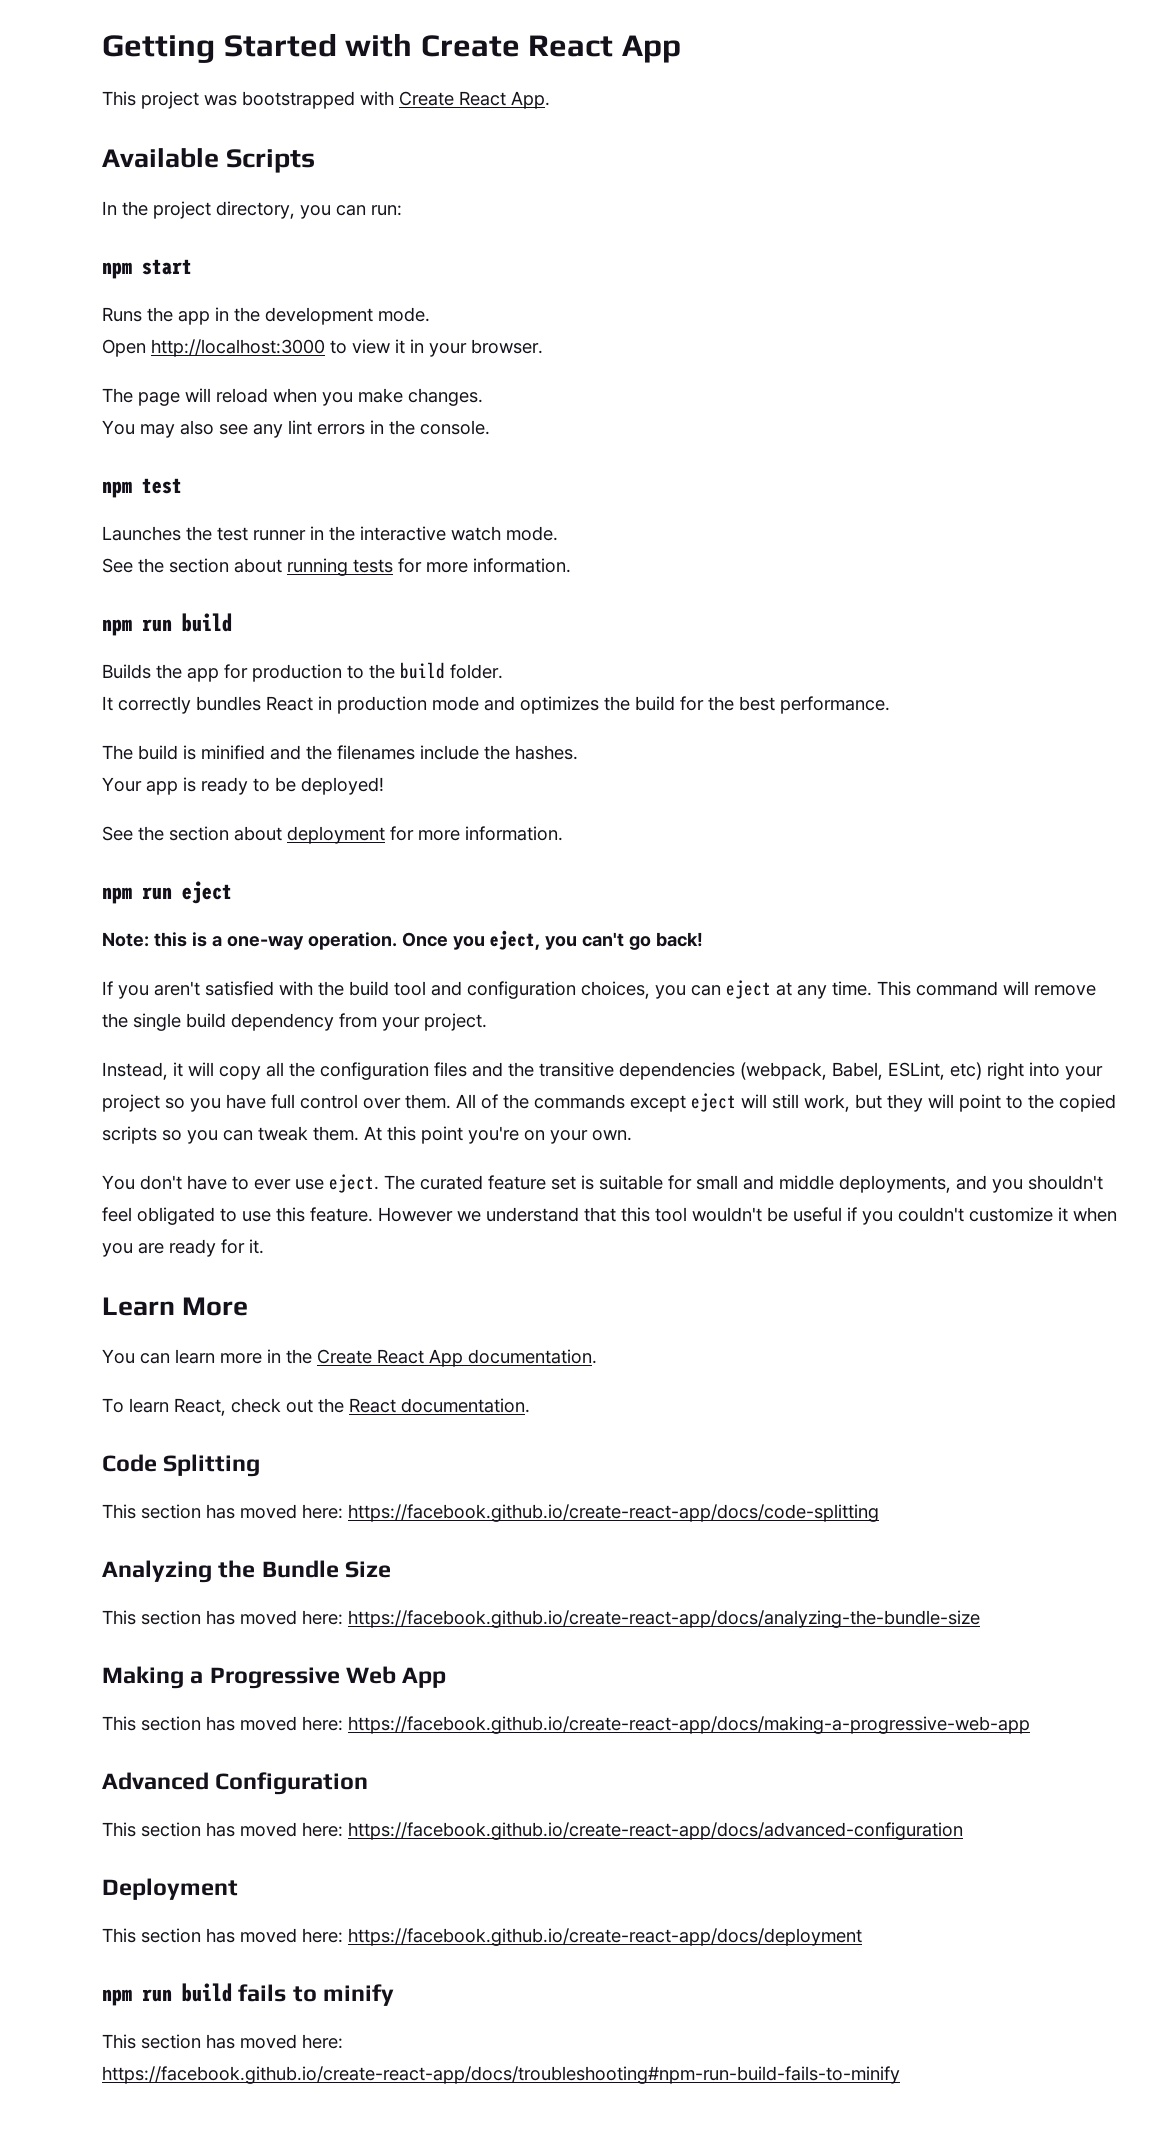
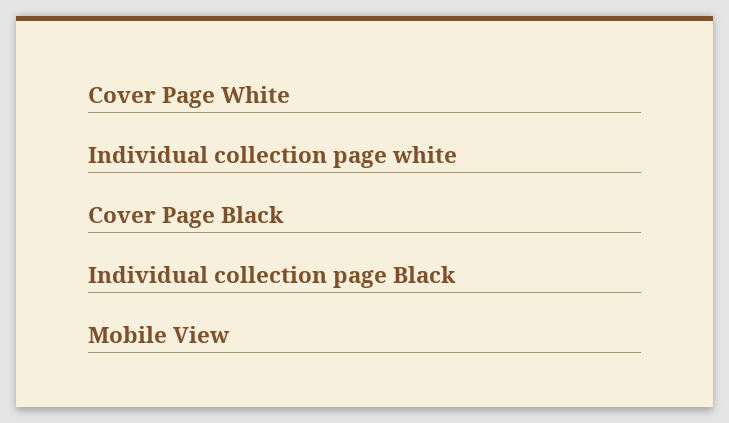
[102,33,681,63] [102,91,550,109] [102,148,316,173] [102,201,402,219] [102,259,192,279] [102,307,430,325] [102,339,543,357] [102,388,483,406] [102,420,490,438] [102,478,182,498] [102,526,558,541] [102,558,571,576] [102,613,232,636] [102,662,503,682] [102,696,890,714] [102,745,578,760] [102,777,384,795] [102,826,563,844] [102,881,232,904] [102,930,703,950] [102,980,1096,999] [102,1013,487,1031] [102,1062,1103,1080] [102,1093,1116,1112] [102,1126,632,1144] [102,1174,1103,1193] [102,1207,1117,1225] [102,1239,264,1257] [102,1297,249,1316] [102,1349,597,1367] [102,1398,530,1416] [102,1454,261,1477] [102,1504,879,1522] [102,1560,392,1583] [102,1610,980,1628] [102,1666,447,1689] [102,1716,1030,1734] [102,1772,369,1795] [102,1822,963,1840] [102,1878,238,1900] [102,1928,862,1946] [102,1983,395,2006] [102,2034,343,2049] [102,2066,900,2084] Getting Started with Create React App // This project was bootstrapped with Create React App. // Available Scripts // In the project directory, you can run: // npm start // Runs the app in the development mode. // Open http://localhost:3000 to view it in your browser. // The page will reload when you make changes. // You may also see any lint errors in the console. // npm test // Launches the test runner in the interactive watch mode. // See the section about running tests for more information. // npm run build // Builds the app for production to the build folder. // It correctly bundles React in production mode and optimizes the build for the best performance. // The build is minified and the filenames include the hashes. // Your app is ready to be deployed! // See the section about deployment for more information. // npm run eject // Note: this is a one-way operation. Once you eject, you can't go back! // If you aren't satisfied with the build tool and configuration choices, you can eject at any time. This command will remove the single build dependency from your project. // Instead, it will copy all the configuration files and the transitive dependencies (webpack, Babel, ESLint, etc) right into your project so you have full control over them. All of the commands except eject will still work, but they will point to the copied scripts so you can tweak them. At this point you're on your own. // You don't have to ever use eject. The curated feature set is suitable for small and middle deployments, and you shouldn't feel obligated to use this feature. However we understand that this tool wouldn't be useful if you couldn't customize it when you are ready for it. // Learn More // You can learn more in the Create React App documentation. // To learn React, check out the React documentation. // Code Splitting // This section has moved here: https://facebook.github.io/create-react-app/docs/code-splitting // Analyzing the Bundle Size // This section has moved here: https://facebook.github.io/create-react-app/docs/analyzing-the-bundle-size // Making a Progressive Web App // This section has moved here: https://facebook.github.io/create-react-app/docs/making-a-progressive-web-app // Advanced Configuration // This section has moved here: https://facebook.github.io/create-react-app/docs/advanced-configuration // Deployment // This section has moved here: https://facebook.github.io/create-react-app/docs/deployment // npm run build fails to minify // This section has moved here: https://facebook.github.io/create-react-app/docs/troubleshooting#npm-run-build-fails-to-minify -> [88,86,291,108] [88,146,458,168] [88,206,285,228] [88,266,457,288] [88,326,231,343] Cover Page White // Individual collection page white // Cover Page Black // Individual collection page Black // Mobile View

